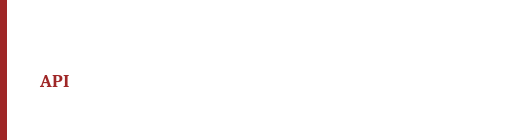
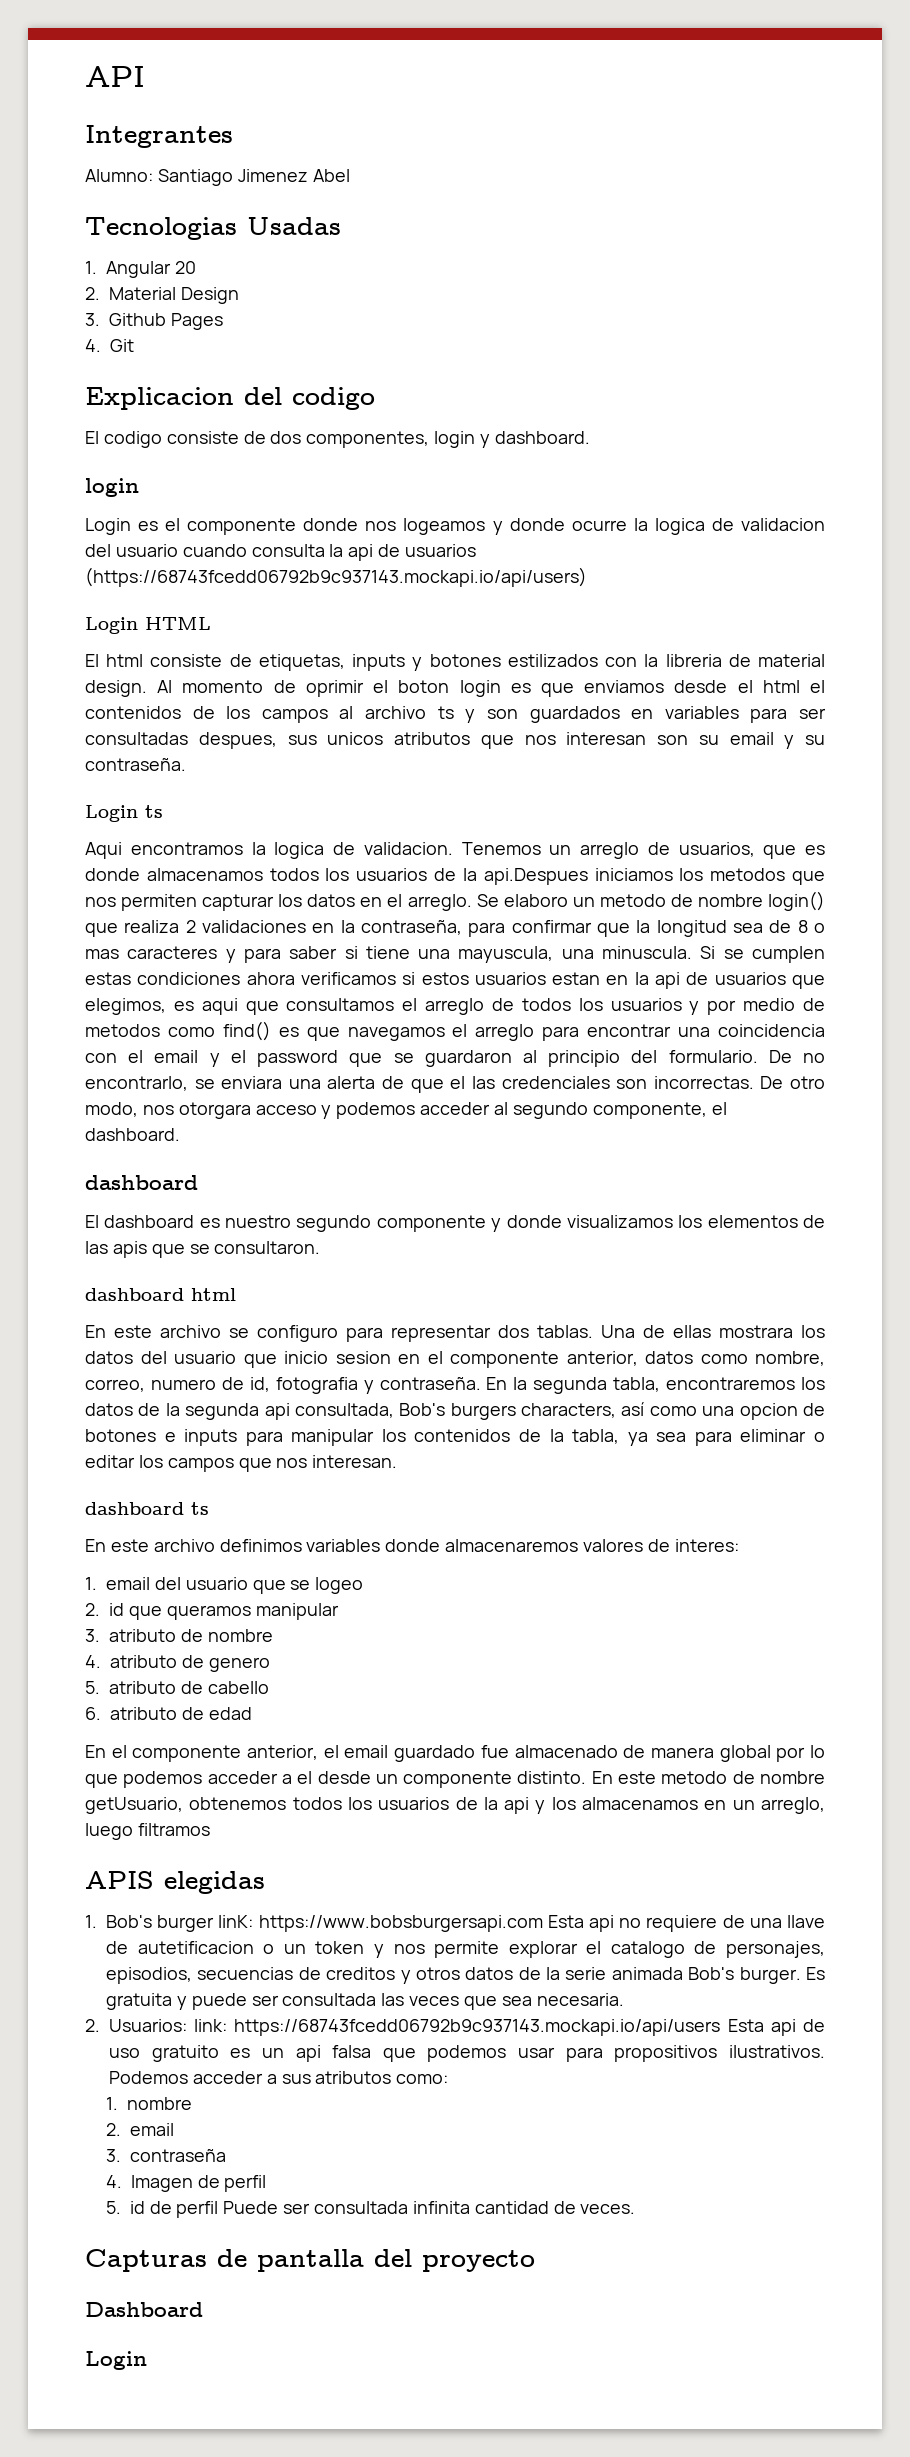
(69, 81) none -> [85,125,233,148] [85,169,350,186] [85,217,341,240] [85,261,196,278] [85,287,239,304] [85,313,223,330] [85,339,134,352] [85,387,375,410] [85,431,590,448] [85,478,139,497] [85,518,826,535] [85,544,477,561] [85,567,587,587] [85,617,211,634] [85,654,826,671] [85,680,825,697] [85,706,827,723] [85,732,825,749] [85,758,186,771] [85,805,163,822] [85,842,825,859] [85,868,826,885] [85,891,825,911] [85,920,826,937] [85,946,825,963] [85,972,825,989] [85,998,825,1015] [85,1021,825,1041] [85,1050,825,1067] [85,1076,826,1093] [85,1102,727,1119] [85,1128,180,1141] [85,1175,198,1190] [85,1215,826,1232] [85,1241,321,1258] [85,1288,236,1301] [85,1325,825,1342] [85,1351,825,1368] [85,1377,825,1394] [85,1402,825,1420] [85,1429,825,1446] [85,1455,398,1472] [85,1502,209,1515] [85,1539,739,1552] [85,1577,364,1594] [85,1603,339,1620] [85,1629,273,1642] [85,1655,270,1672] [85,1681,269,1694] [85,1707,252,1720] [85,1745,826,1762] [85,1771,825,1788] [85,1797,825,1814] [85,1823,210,1840] [85,1871,265,1894] [85,1915,826,1932] [106,1941,826,1958] [106,1967,826,1984] [106,1993,624,2010] [85,2019,826,2036] [109,2045,825,2062] [109,2071,449,2084] [105,2097,192,2110] [105,2123,174,2136] [105,2149,226,2162] [105,2175,267,2192] [105,2201,636,2218] [85,2249,535,2272] [85,2302,203,2317] [85,2351,147,2370] // Integrantes // Alumno: Santiago Jimenez Abel // Tecnologias Usadas // 1. Angular 20 // 2. Material Design // 3. Github Pages // 4. Git // Explicacion del codigo // El codigo consiste de dos componentes, login y dashboard. // login // Login es el componente donde nos logeamos y donde ocurre la logica de validacion del usuario cuando consulta la api de usuarios (https://68743fcedd06792b9c937143.mockapi.io/api/users) // Login HTML // El html consiste de etiquetas, inputs y botones estilizados con la libreria de material design. Al momento de oprimir el boton login es que enviamos desde el html el contenidos de los campos al archivo ts y son guardados en variables para ser consultadas despues, sus unicos atributos que nos interesan son su email y su contraseña. // Login ts // Aqui encontramos la logica de validacion. Tenemos un arreglo de usuarios, que es donde almacenamos todos los usuarios de la api.Despues iniciamos los metodos que nos permiten capturar los datos en el arreglo. Se elaboro un metodo de nombre login() que realiza 2 validaciones en la contraseña, para confirmar que la longitud sea de 8 o mas caracteres y para saber si tiene una mayuscula, una minuscula. Si se cumplen estas condiciones ahora verificamos si estos usuarios estan en la api de usuarios que elegimos, es aqui que consultamos el arreglo de todos los usuarios y por medio de metodos como find() es que navegamos el arreglo para encontrar una coincidencia con el email y el password que se guardaron al principio del formulario. De no encontrarlo, se enviara una alerta de que el las credenciales son incorrectas. De otro modo, nos otorgara acceso y podemos acceder al segundo componente, el dashboard. // dashboard // El dashboard es nuestro segundo componente y donde visualizamos los elementos de las apis que se consultaron. // dashboard html // En este archivo se configuro para representar dos tablas. Una de ellas mostrara los datos del usuario que inicio sesion en el componente anterior, datos como nombre, correo, numero de id, fotografia y contraseña. En la segunda tabla, encontraremos los datos de la segunda api consultada, Bob's burgers characters, así como una opcion de botones e inputs para manipular los contenidos de la tabla, ya sea para eliminar o editar los campos que nos interesan. // dashboard ts // En este archivo definimos variables donde almacenaremos valores de interes: // 1. email del usuario que se logeo // 2. id que queramos manipular // 3. atributo de nombre // 4. atributo de genero // 5. atributo de cabello // 6. atributo de edad // En el componente anterior, el email guardado fue almacenado de manera global por lo que podemos acceder a el desde un componente distinto. En este metodo de nombre getUsuario, obtenemos todos los usuarios de la api y los almacenamos en un arreglo, luego filtramos // APIS elegidas // 1. Bob's burger linK: https://www.bobsburgersapi.com Esta api no requiere de una llave de autetificacion o un token y nos permite explorar el catalogo de personajes, episodios, secuencias de creditos y otros datos de la serie animada Bob's burger. Es gratuita y puede ser consultada las veces que sea necesaria. // 2. Usuarios: link: https://68743fcedd06792b9c937143.mockapi.io/api/users Esta api de uso gratuito es un api falsa que podemos usar para propositivos ilustrativos. Podemos acceder a sus atributos como: // 1. nombre // 2. email // 3. contraseña // 4. Imagen de perfil // 5. id de perfil Puede ser consultada infinita cantidad de veces. // Capturas de pantalla del proyecto // Dashboard // Login

